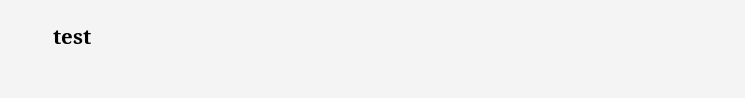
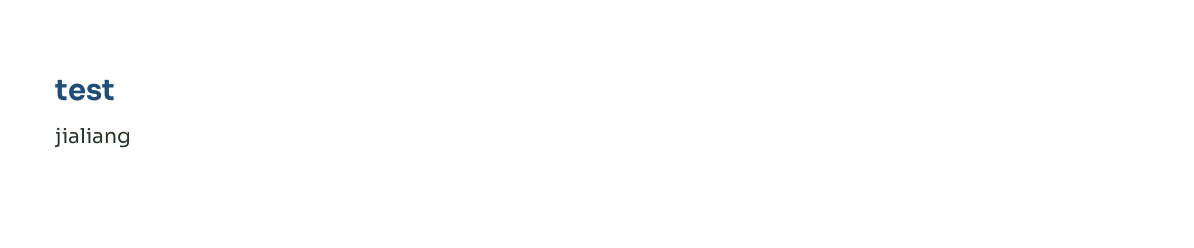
(91, 37) none -> [54,127,131,148] // jialiang

